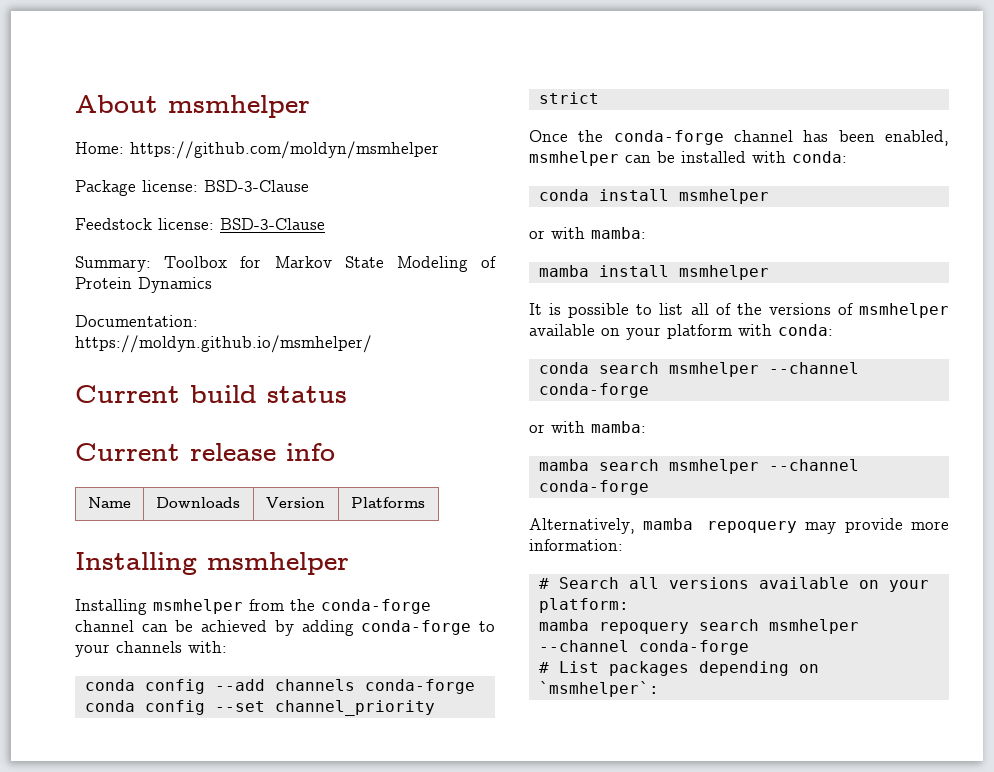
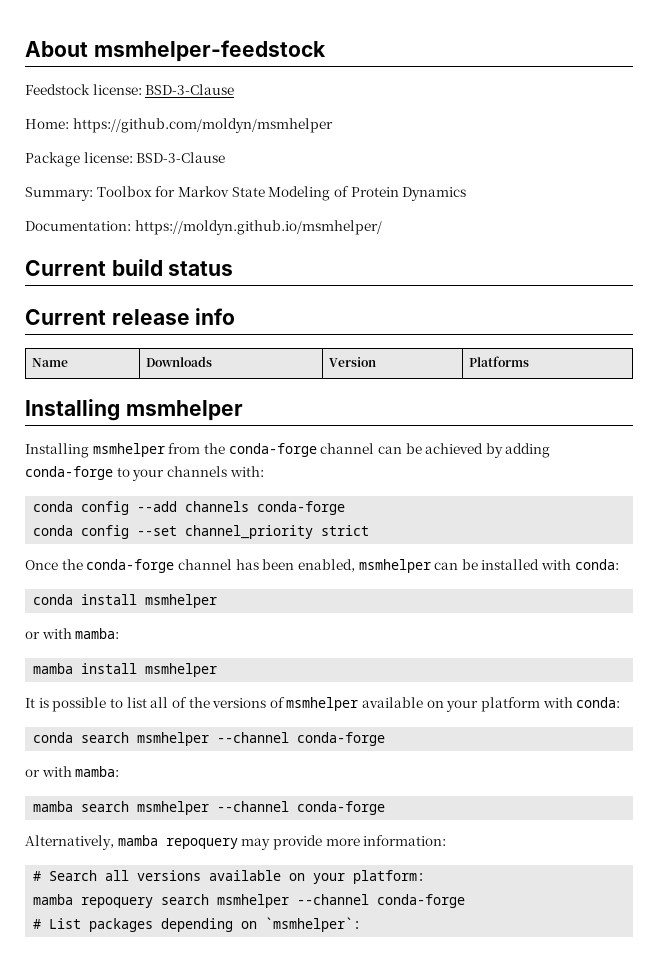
[168,95,310,118] msmhelper -> [93,40,326,62] [25,84,235,95] msmhelper-feedstock // Feedstock license: BSD-3-Clause
[75,218,325,230] // Feedstock license: BSD-3-Clause -> (226, 157) none

